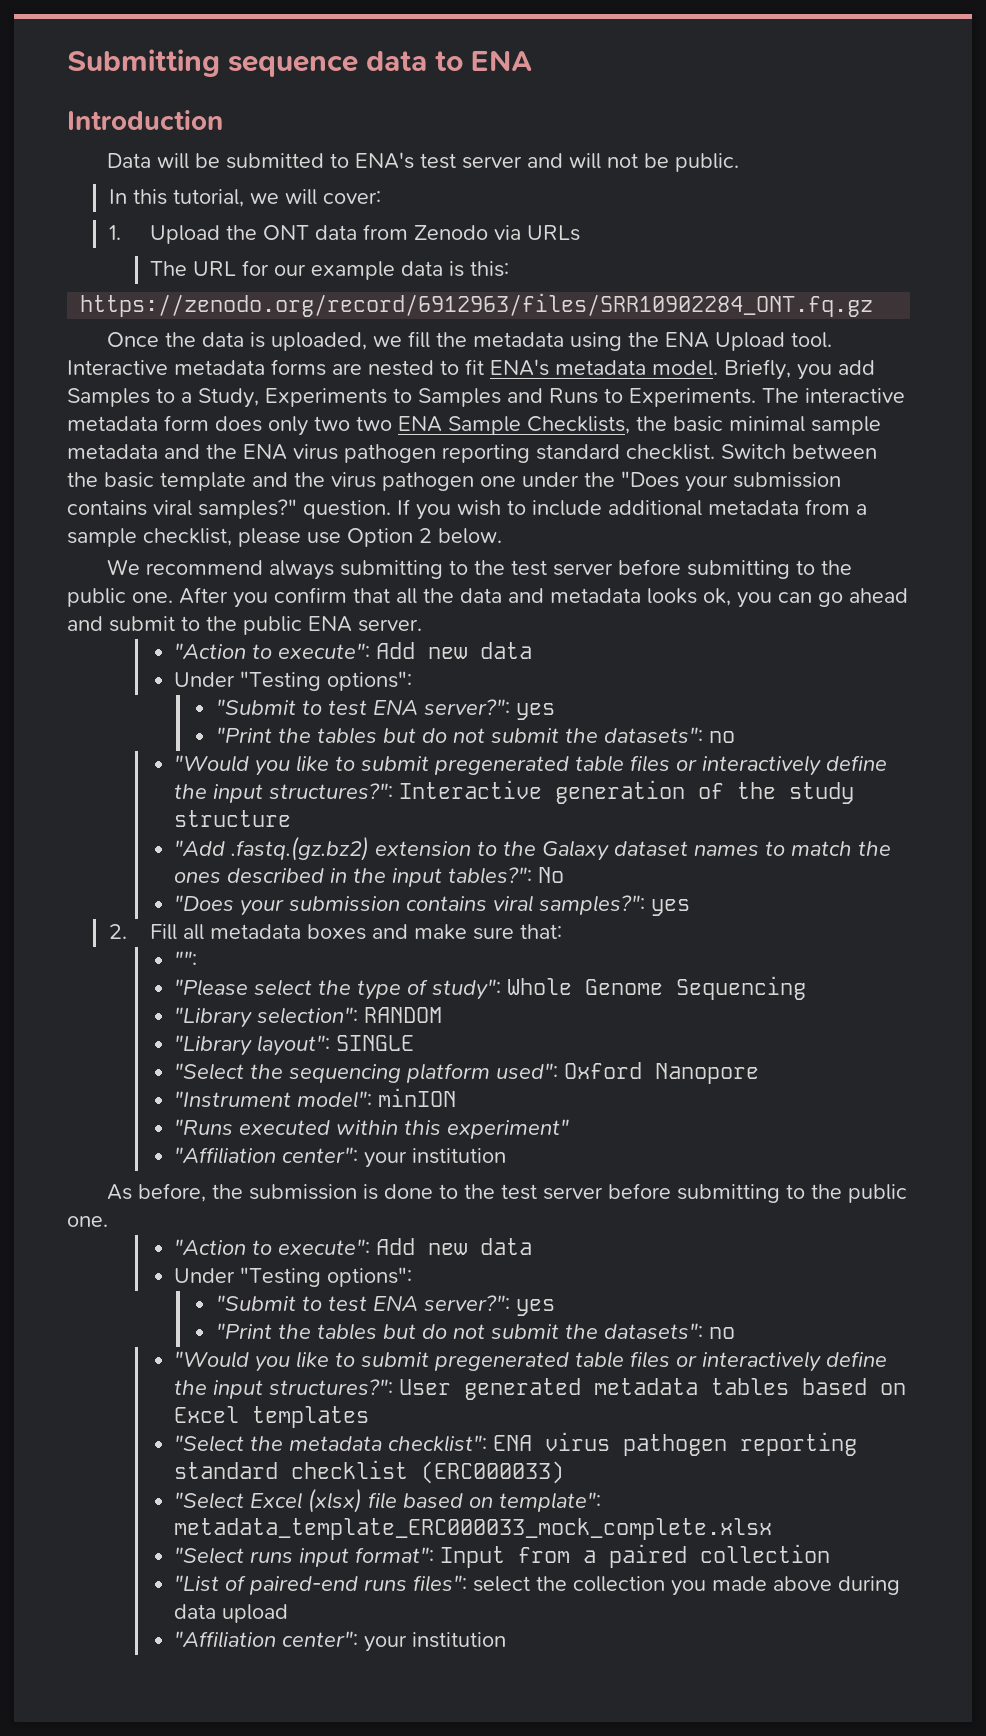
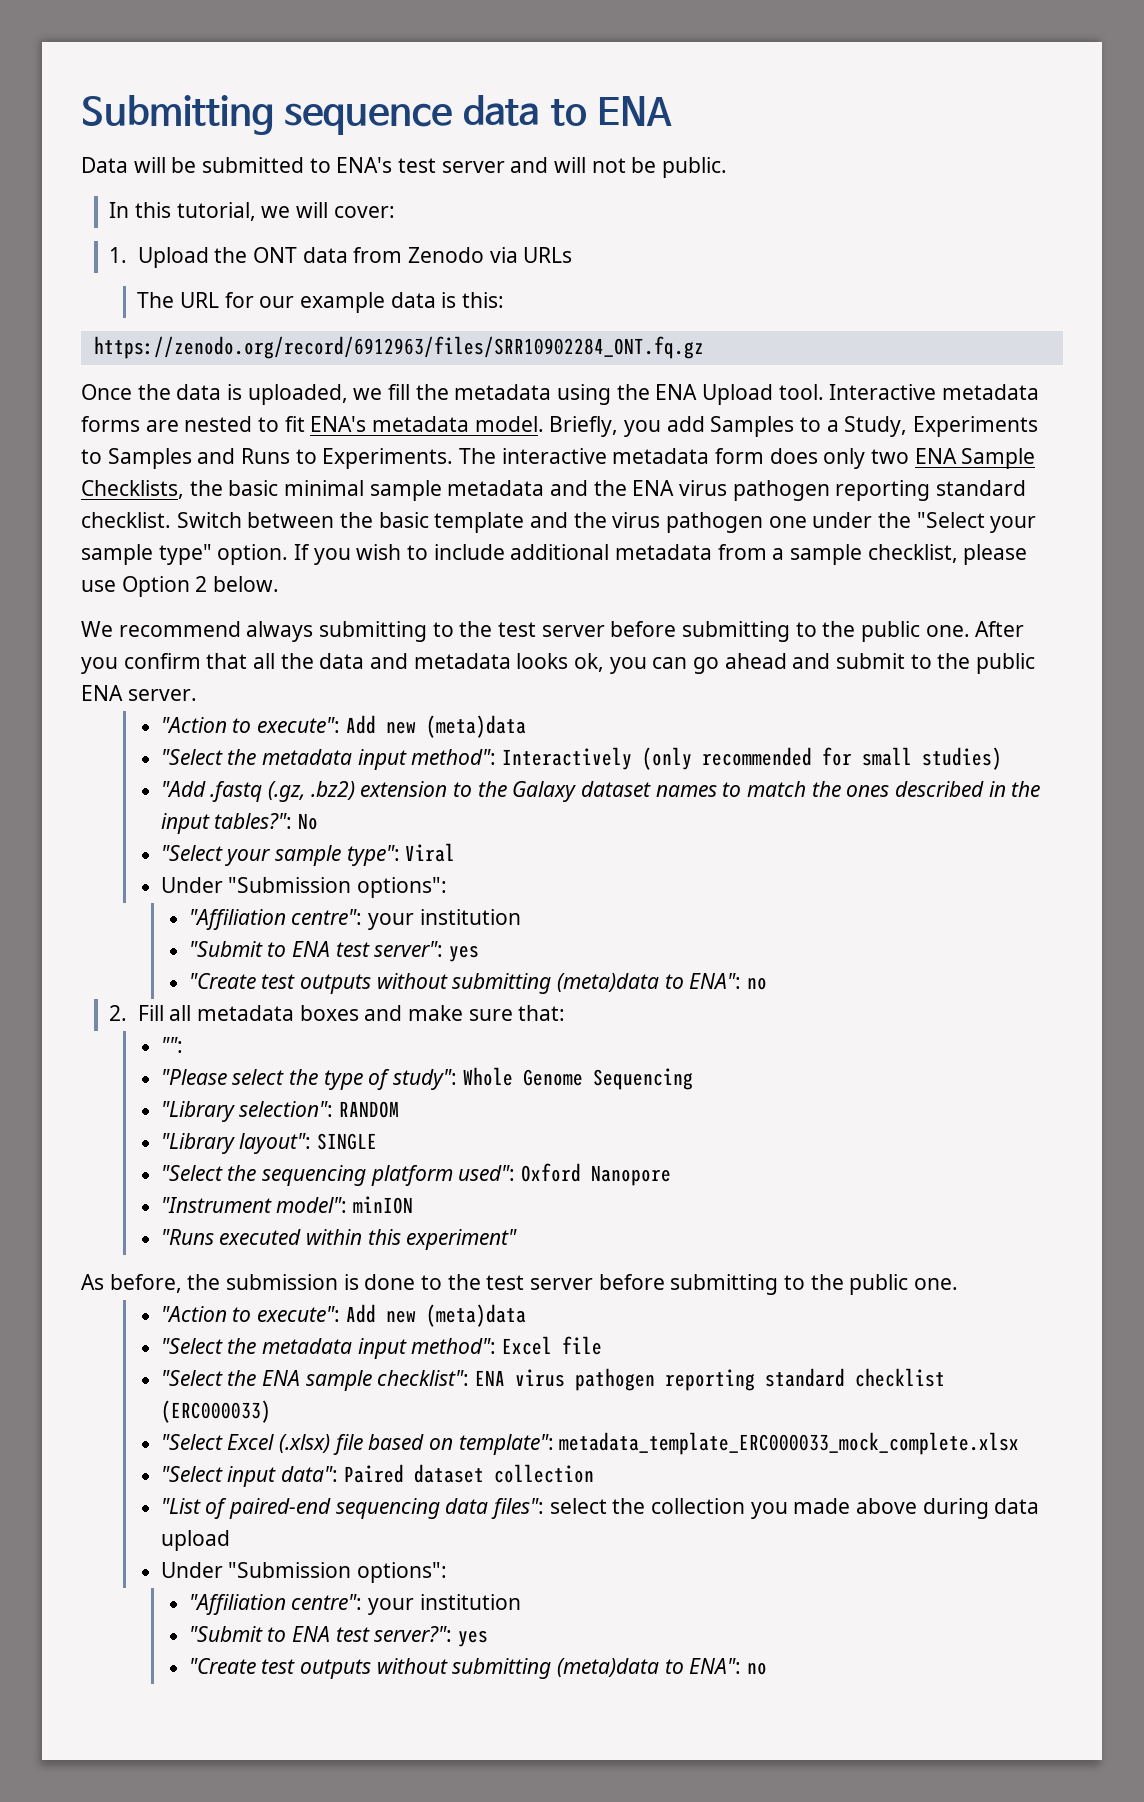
[67,110,223,130] // Introduction -> (673, 111) none
[356,416,392,431] two -> (910, 456) none
[621,471,841,492] [67,499,391,519] "Does your submission contains viral samples?" question. -> [916,512,1037,533] [81,544,289,565] "Select your sample type" option.
[480,642,533,659] [174,671,413,691] [215,699,555,720] [215,727,735,744] [174,755,888,776] [174,780,855,804] [174,810,292,827] [174,836,370,861] data // Under "Testing options": // "Submit to test ENA server?": yes // "Print the tables but do not submit the datasets": no // "Would you like to submit pregenerated table files or interactively define the input structures?": Interactive generation of the study structure // "Add .fastq.(gz.bz2) -> [425,715,526,738] [160,747,1002,770] [160,781,355,802] (meta)data // "Select the metadata input method": Interactively (only recommended for small studies) // "Add .fastq (.gz, .bz2)
[174,895,691,916] "Does your submission contains viral samples?": yes -> [160,843,456,866] [160,877,447,898] [188,909,521,930] [188,941,480,962] [188,973,768,994] "Select your sample type": Viral // Under "Submission options": // "Affiliation centre": your institution // "Submit to ENA test server": yes // "Create test outputs without submitting (meta)data to ENA": no
[174,1147,507,1168] // "Affiliation center": your institution -> (518, 1239) none
[480,1238,533,1255] [174,1267,413,1287] [215,1295,555,1316] [215,1323,735,1340] [174,1351,888,1372] [174,1378,907,1400] [174,1406,370,1428] [174,1435,383,1452] data // Under "Testing options": // "Submit to test ENA server?": yes // "Print the tables but do not submit the datasets": no // "Would you like to submit pregenerated table files or interactively define the input structures?": User generated metadata tables based on Excel templates // "Select the metadata -> [425,1304,526,1327] [160,1336,602,1359] [160,1370,372,1391] (meta)data // "Select the metadata input method": Excel file // "Select the ENA sample
[308,1488,363,1513] (xlsx) -> [278,1434,330,1453] (.xlsx)
[250,1544,688,1568] runs input format": Input from a paired -> [227,1464,484,1487] input data": Paired dataset
[364,1579,408,1591] runs -> [335,1498,489,1519] sequencing data
[174,1631,507,1652] // "Affiliation center": your institution -> [160,1562,447,1583] [188,1594,521,1615] [188,1626,489,1647] [188,1658,768,1679] // Under "Submission options": // "Affiliation centre": your institution // "Submit to ENA test server?": yes // "Create test outputs without submitting (meta)data to ENA": no

